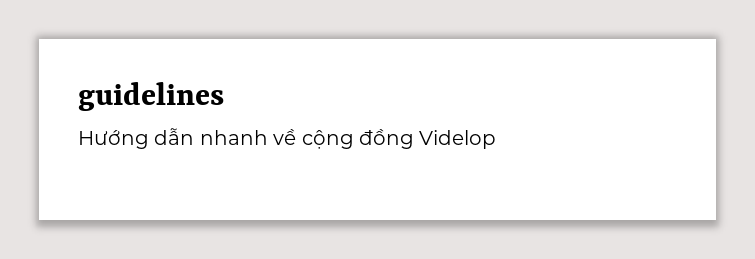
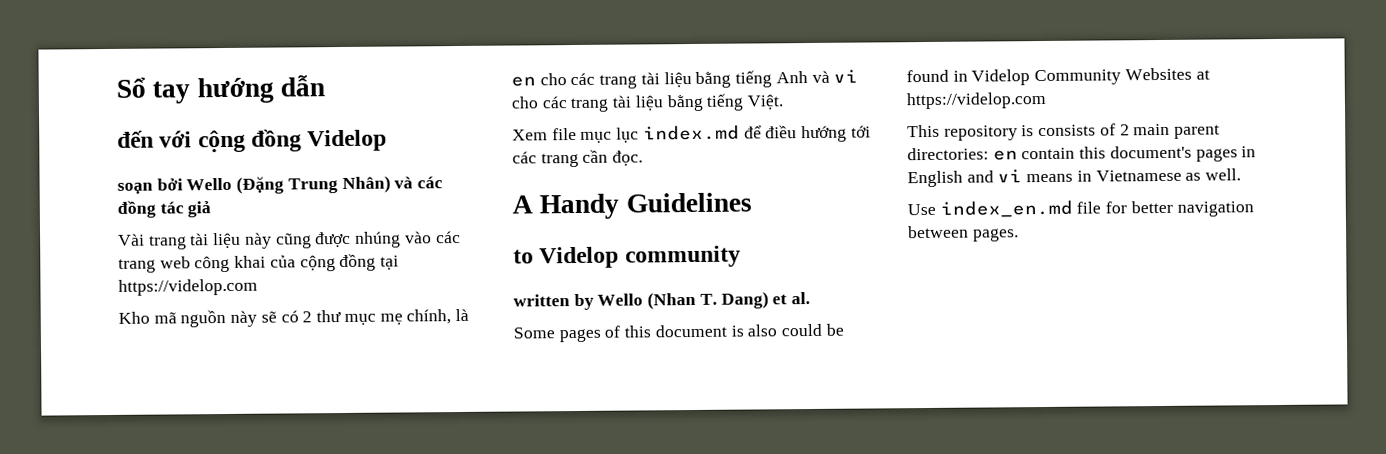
[78,82,224,111] [78,128,497,149] guidelines // Hướng dẫn nhanh về cộng đồng Videlop -> [116,75,326,104] [117,129,388,153] [117,175,444,194] [117,200,212,218] [118,230,461,250] [118,253,400,273] [118,278,258,296] [118,308,469,328] [511,69,859,89] [511,93,784,113] [512,124,871,143] [512,149,644,168] [512,192,752,220] [513,245,741,269] [513,291,811,311] [513,323,844,343] [906,67,1210,86] [906,91,1046,110] [907,123,1221,141] [907,145,1257,162] [907,168,1242,188] [907,199,1254,218] [908,225,1019,242] Sổ tay hướng dẫn // đến với cộng đồng Videlop // soạn bởi Wello (Đặng Trung Nhân) và các đồng tác giả // Vài trang tài liệu này cũng được nhúng vào các trang web công khai của cộng đồng tại https://videlop.com // Kho mã nguồn này sẽ có 2 thư mục mẹ chính, là en cho các trang tài liệu bằng tiếng Anh và vi cho các trang tài liệu bằng tiếng Việt. // Xem file mục lục index.md để điều hướng tới các trang cần đọc. // A Handy Guidelines // to Videlop community // written by Wello (Nhan T. Dang) et al. // Some pages of this document is also could be found in Videlop Community Websites at https://videlop.com // This repository is consists of 2 main parent directories: en contain this document's pages in English and vi means in Vietnamese as well. // Use index_en.md file for better navigation between pages.

